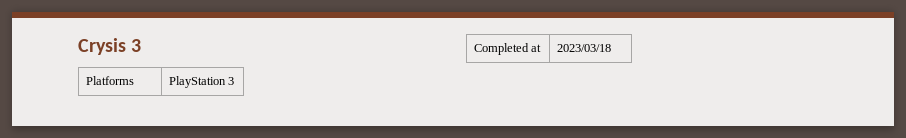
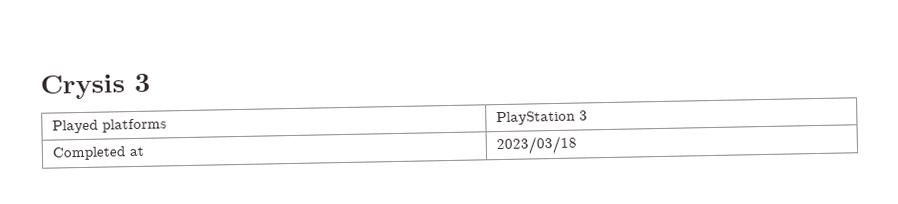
[85,76,134,85] Platforms -> [51,118,167,134] Played platforms

